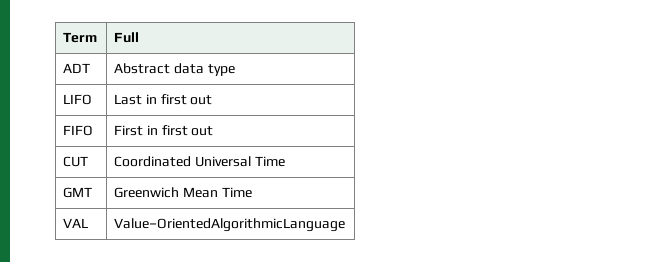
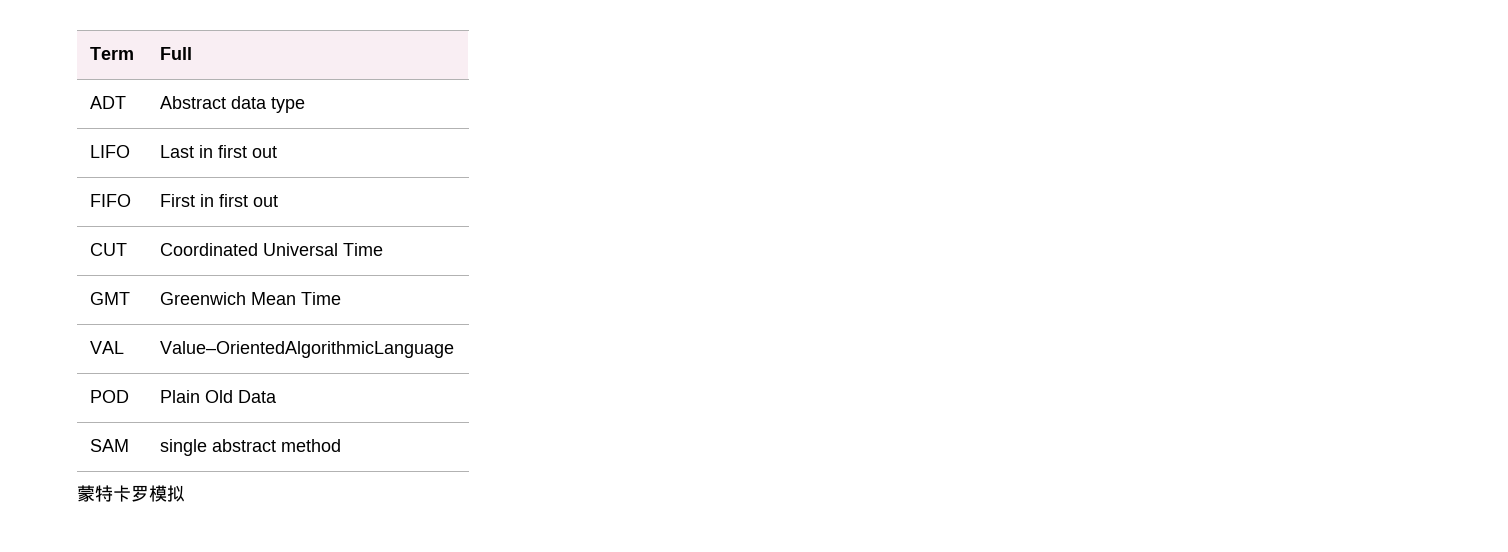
(346, 225) none -> [89,390,129,403] [159,390,277,403] [89,439,129,452] [159,439,341,456] [77,485,185,502] // POD | Plain Old Data // SAM | single abstract method // 蒙特卡罗模拟

